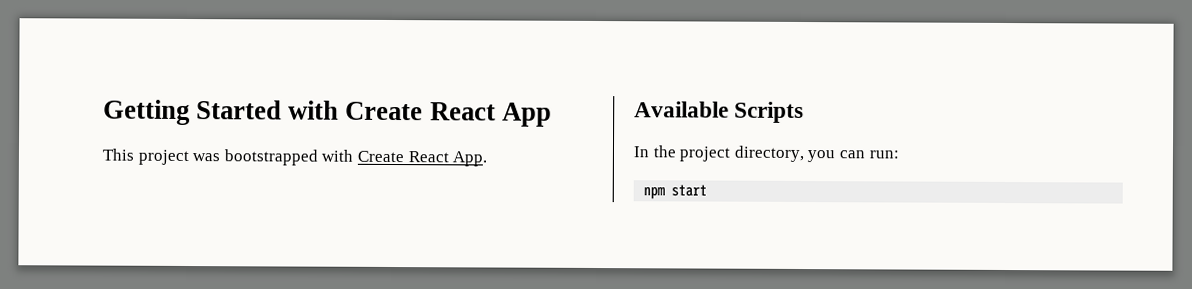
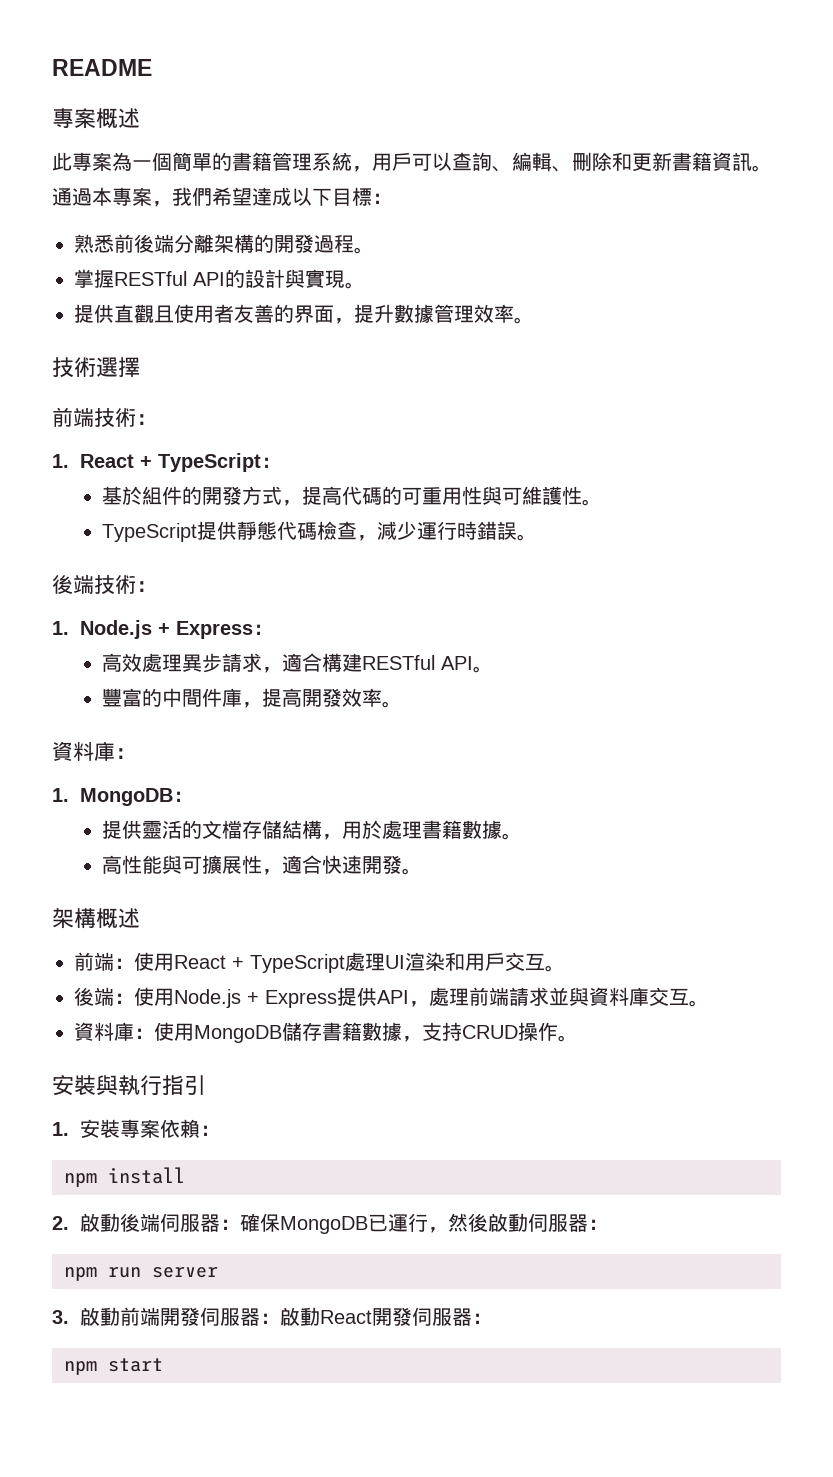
[103,99,552,127] [102,148,488,167] [634,101,805,124] [633,145,899,163] Getting Started with Create React App // This project was bootstrapped with Create React App. // Available Scripts // In the project directory, you can run: -> [52,59,152,76] [52,108,140,129] [52,152,772,172] [52,187,392,207] [74,234,374,254] [74,269,365,289] [74,304,534,324] [52,357,140,378] [52,407,157,427] [52,453,282,472] [102,486,603,506] [102,521,538,542] [52,574,157,594] [52,620,274,639] [102,653,494,673] [102,688,403,708] [52,741,136,761] [52,788,194,806] [102,820,523,840] [102,855,423,875] [52,908,140,929] [74,952,565,973] [74,987,709,1008] [74,1022,578,1043] [52,1075,206,1096] [52,1119,221,1138] [64,1167,185,1187] [52,1213,609,1234] [64,1267,218,1281] [52,1307,493,1326] README // 專案概述 // 此專案為一個簡單的書籍管理系統，用戶可以查詢、編輯、刪除和更新書籍資訊。通過本專案，我們希望達成以下目標： // 熟悉前後端分離架構的開發過程。 // 掌握RESTful API的設計與實現。 // 提供直觀且使用者友善的界面，提升數據管理效率。 // 技術選擇 // 前端技術： // 1. React + TypeScript： // 基於組件的開發方式，提高代碼的可重用性與可維護性。 // TypeScript提供靜態代碼檢查，減少運行時錯誤。 // 後端技術： // 1. Node.js + Express： // 高效處理異步請求，適合構建RESTful API。 // 豐富的中間件庫，提高開發效率。 // 資料庫： // 1. MongoDB： // 提供靈活的文檔存儲結構，用於處理書籍數據。 // 高性能與可擴展性，適合快速開發。 // 架構概述 // 前端：使用React + TypeScript處理UI渲染和用戶交互。 // 後端：使用Node.js + Express提供API，處理前端請求並與資料庫交互。 // 資料庫：使用MongoDB儲存書籍數據，支持CRUD操作。 // 安裝與執行指引 // 1.安裝專案依賴： // npm install // 2.啟動後端伺服器：確保MongoDB已運行，然後啟動伺服器： // npm run server // 3.啟動前端開發伺服器：啟動React開發伺服器：

